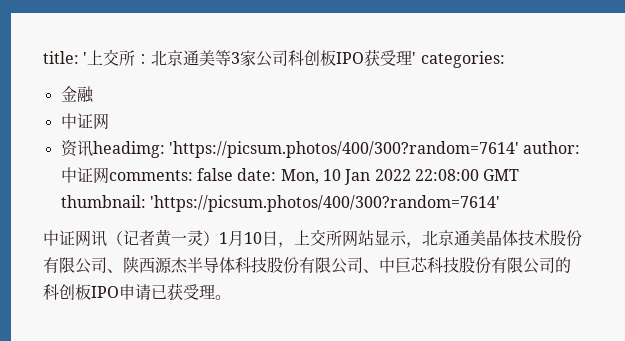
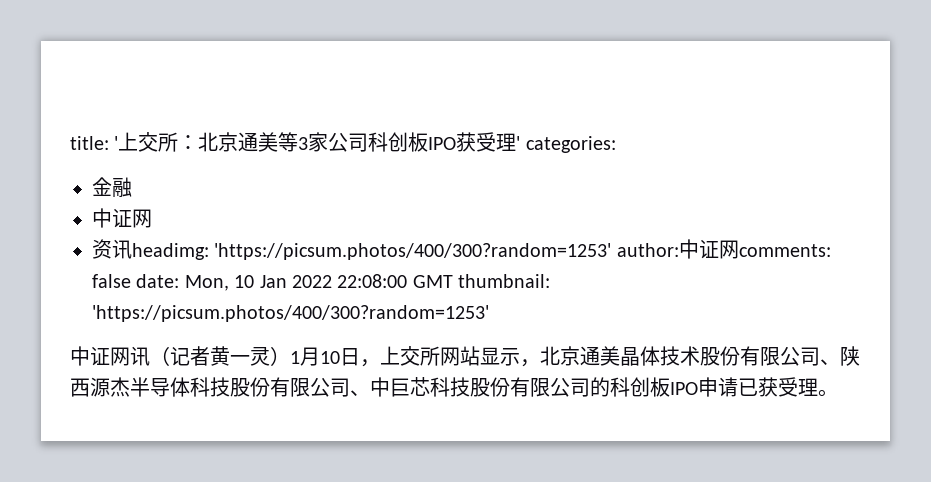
[168,141,519,158] 'https://picsum.photos/400/300?random=7614' -> [214,243,612,260] 'https://picsum.photos/400/300?random=1253'
[149,195,500,212] 'https://picsum.photos/400/300?random=7614' -> [92,305,489,322] 'https://picsum.photos/400/300?random=1253'

